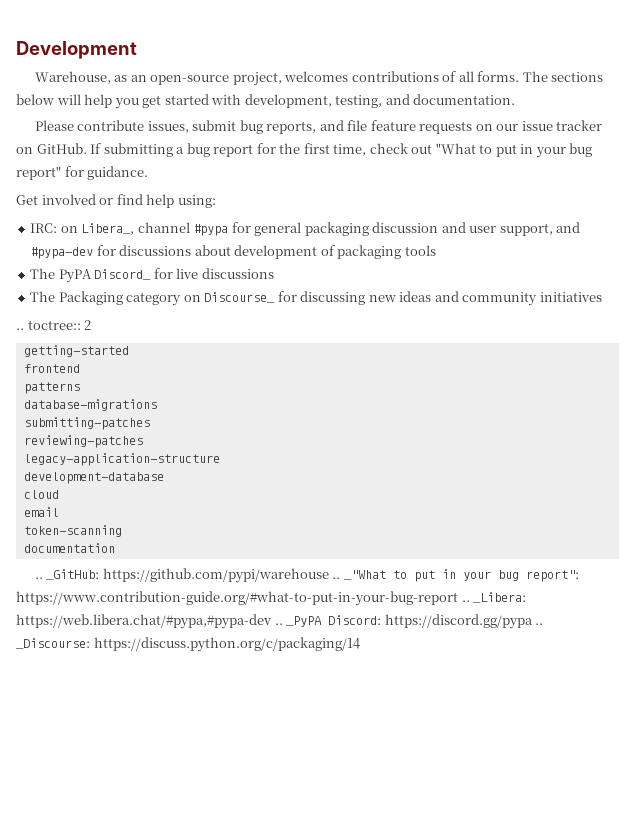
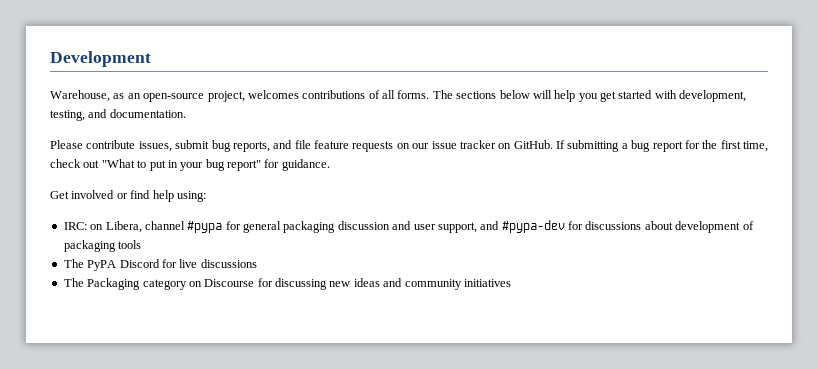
[81,223,135,235] Libera_, -> [105,221,142,233] Libera,
[94,269,152,280] Discord_ -> [119,259,160,268] Discord
[204,292,276,303] Discourse_ -> [204,279,255,287] Discourse
[16,320,92,330] [23,345,129,357] [23,364,80,373] [23,382,80,394] [23,399,157,411] [23,417,150,430] [23,435,143,448] [23,453,220,466] [23,472,164,484] [23,490,59,499] [23,507,59,517] [23,525,122,537] [23,543,115,553] [34,568,579,583] [16,591,527,606] [16,614,544,629] [15,637,360,652] // .. toctree:: 2 // getting-started // frontend // patterns // database-migrations // submitting-patches // reviewing-patches // legacy-application-structure // development-database // cloud // email // token-scanning // documentation // .. _GitHub: https://github.com/pypi/warehouse .. _"What to put in your bug report": https://www.contribution-guide.org/#what-to-put-in-your-bug-report .. _Libera: https://web.libera.chat/#pypa,#pypa-dev .. _PyPA Discord: https://discord.gg/pypa .. _Discourse: https://discuss.python.org/c/packaging/14 -> (511, 283) none

